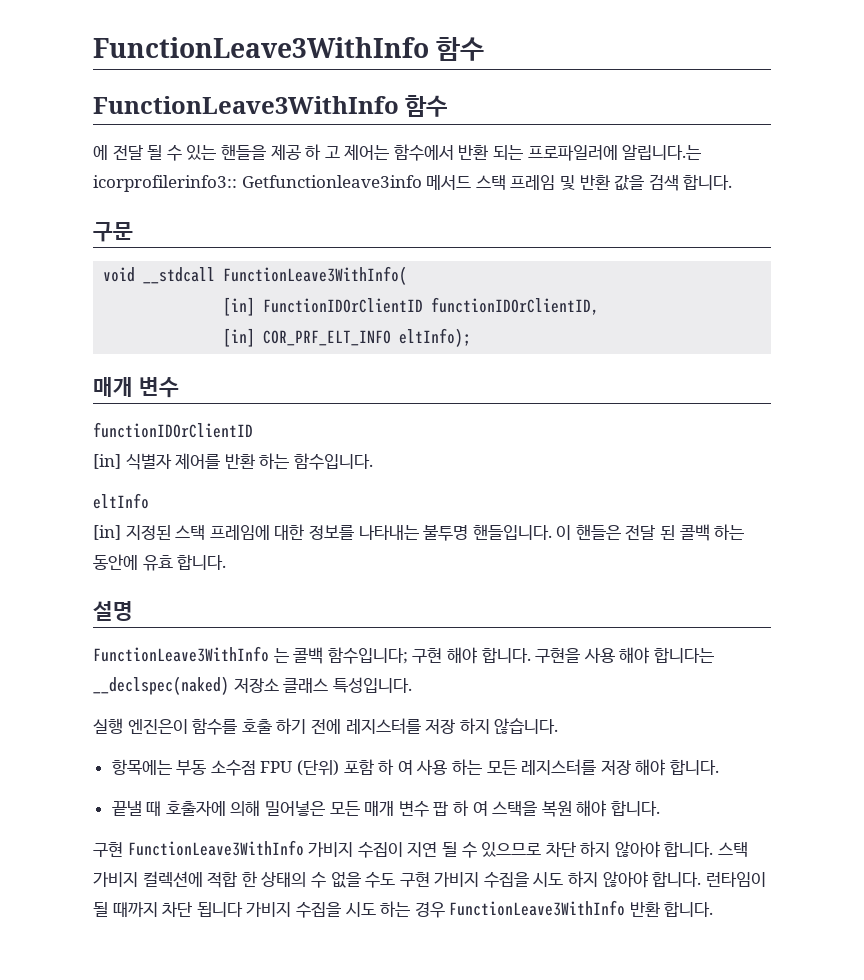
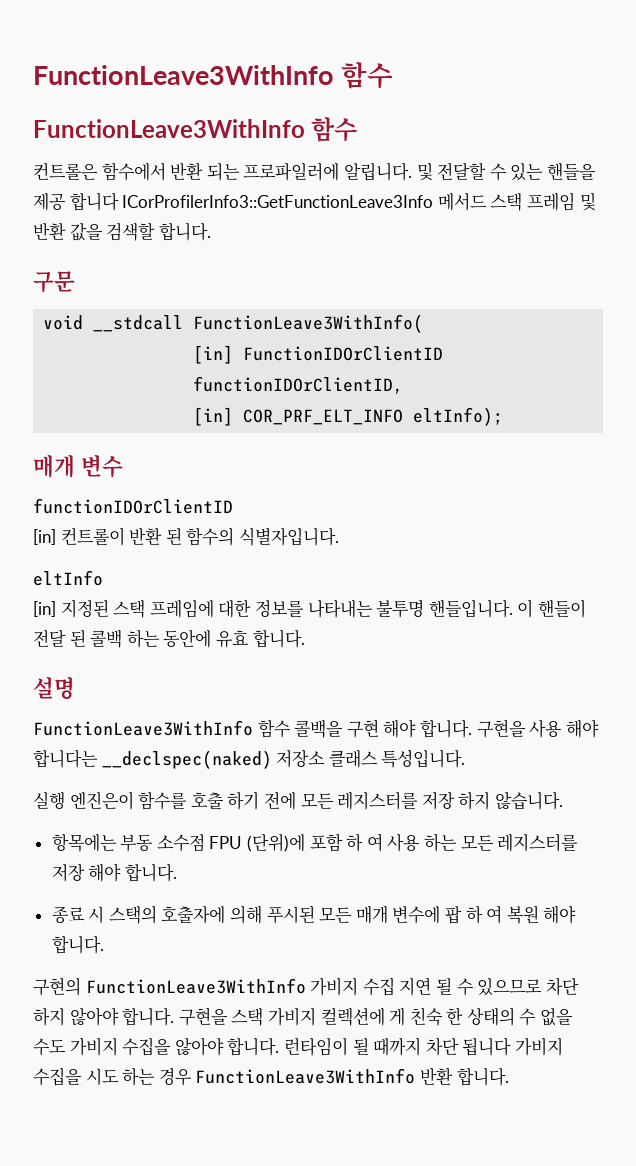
[93,144,702,161] [93,175,422,192] 에 전달 될 수 있는 핸들을 제공 하 고 제어는 함수에서 반환 되는 프로파일러에 알립니다.는 icorprofilerinfo3:: Getfunctionleave3info -> [33,162,596,181] [33,192,434,211] 컨트롤은 함수에서 반환 되는 프로파일러에 알립니다. 및 전달할 수 있는 핸들을 제공 합니다 ICorProfilerInfo3::GetFunctionLeave3Info
[648,174,679,191] 검색 -> [106,223,156,241] 검색할
[125,453,373,470] 식별자 제어를 반환 하는 함수입니다. -> [60,527,339,546] 컨트롤이 반환 된 함수의 식별자입니다.
[575,524,621,540] 핸들은 -> [537,599,586,618] 핸들이
[273,647,408,664] 는 콜백 함수입니다; -> [257,719,344,738] 함수 콜백을
(341, 726) none -> [300,793,334,809] 모든
[297,760,340,776] (단위) -> [247,834,306,852] (단위)에
[111,801,162,816] 끝낼 때 -> [51,905,157,924] 종료 시 스택의
[265,801,326,816] 밀어넣은 -> [266,906,315,924] 푸시된
[398,801,429,817] 변수 -> [392,905,441,924] 변수에
[492,801,538,816] 스택을 -> (503, 914) none
[93,842,123,857] 구현 -> [33,977,81,996] 구현의
[357,842,403,858] 수집이 -> [362,977,395,996] 수집
(714, 849) none -> [178,1007,228,1026] 구현을
[207,871,238,888] 적합 -> [389,1007,443,1026] 게 친숙
[399,871,599,888] 구현 가비지 수집을 시도 하지 -> [69,1037,172,1056] 가비지 수집을

